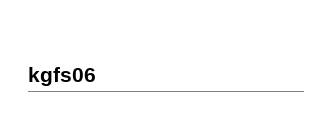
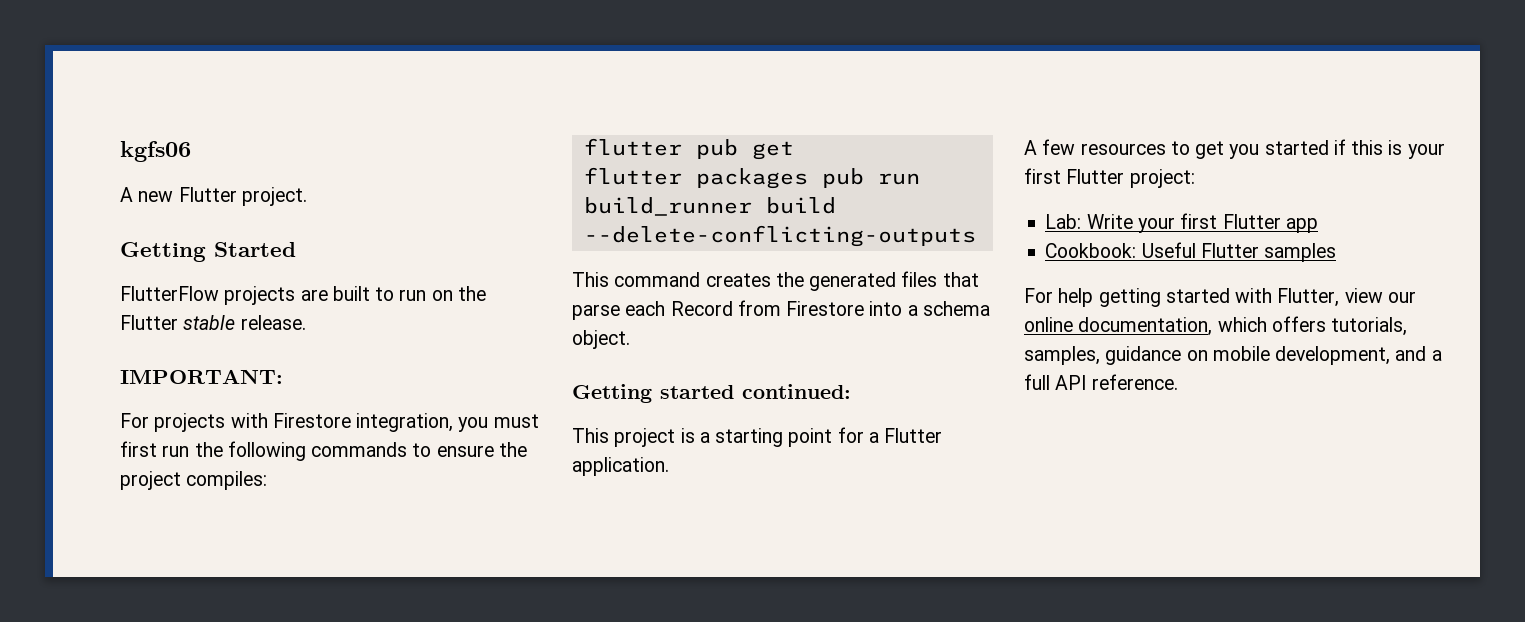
(96, 76) none -> [120,187,307,206] [120,242,296,262] [120,286,486,305] [120,315,306,330] [120,369,283,384] [120,413,539,432] [120,441,527,461] [120,471,268,490] [583,138,794,160] [583,167,920,189] [583,197,836,216] [583,225,976,247] [572,271,979,291] [572,300,990,320] [572,330,630,349] [572,384,851,403] [572,427,943,447] [572,457,669,476] [1024,139,1445,159] [1024,168,1195,188] [1045,213,1318,233] [1045,242,1337,262] [1024,288,1416,307] [1024,316,1408,336] [1024,346,1442,365] [1024,374,1178,390] // A new Flutter project. // Getting Started // FlutterFlow projects are built to run on the Flutter stable release. // IMPORTANT: // For projects with Firestore integration, you must first run the following commands to ensure the project compiles: // flutter pub get // flutter packages pub run build_runner build --delete-conflicting-outputs // This command creates the generated files that parse each Record from Firestore into a schema object. // Getting started continued: // This project is a starting point for a Flutter application. // A few resources to get you started if this is your first Flutter project: // Lab: Write your first Flutter app // Cookbook: Useful Flutter samples // For help getting started with Flutter, view our online documentation, which offers tutorials, samples, guidance on mobile development, and a full API reference.

